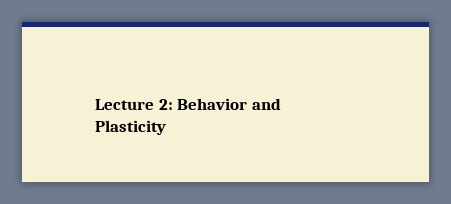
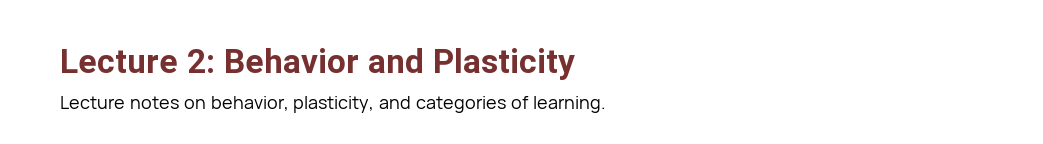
(166, 127) none -> [60,96,606,113] // Lecture notes on behavior, plasticity, and categories of learning.

